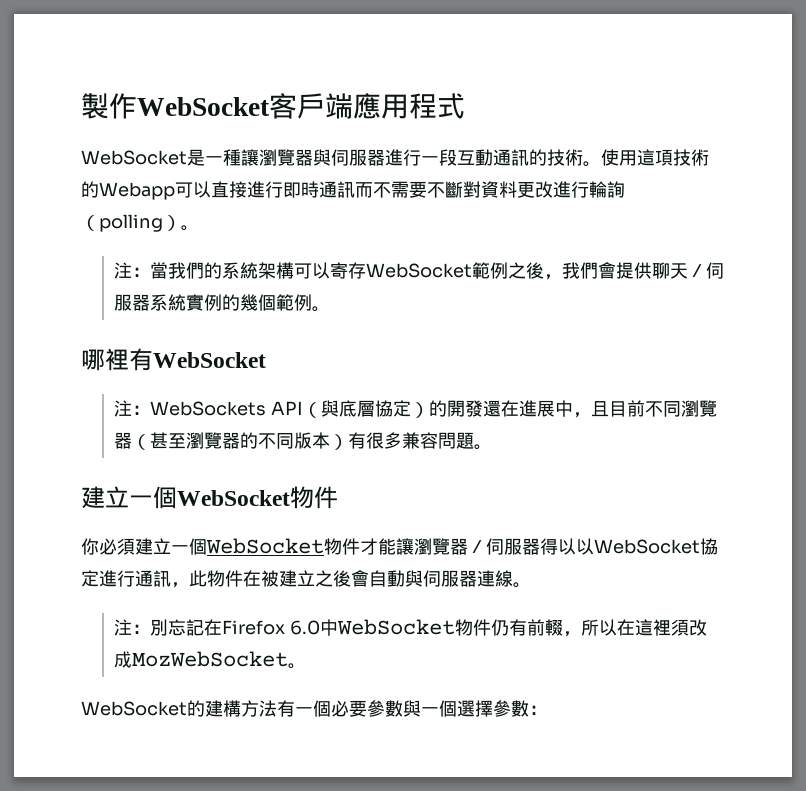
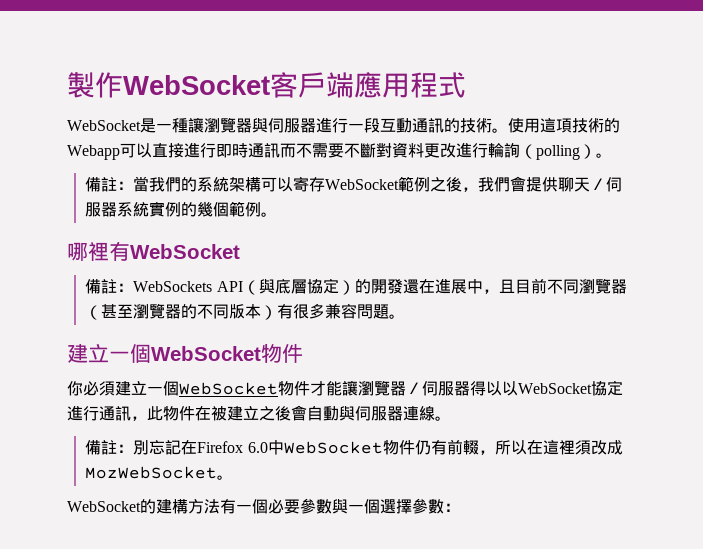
[114,262,133,279] 注 -> [85,177,118,192] 備註
[114,400,133,417] 注 -> [85,279,118,294] 備註
[114,619,133,636] 注 -> [85,440,118,455] 備註

